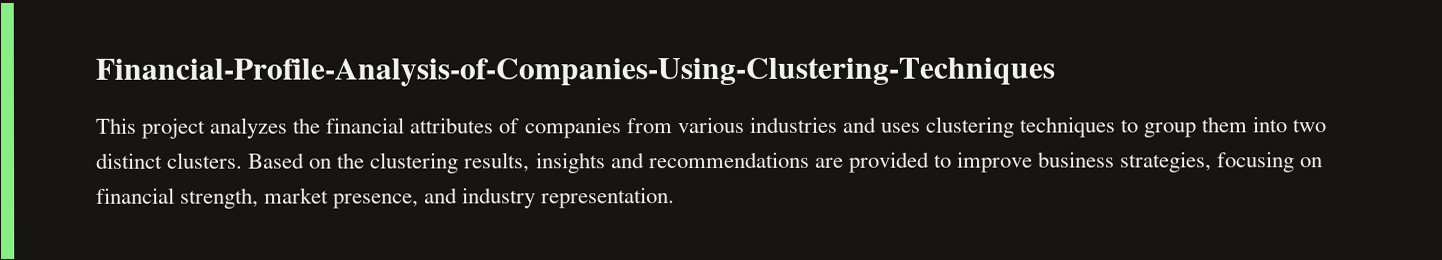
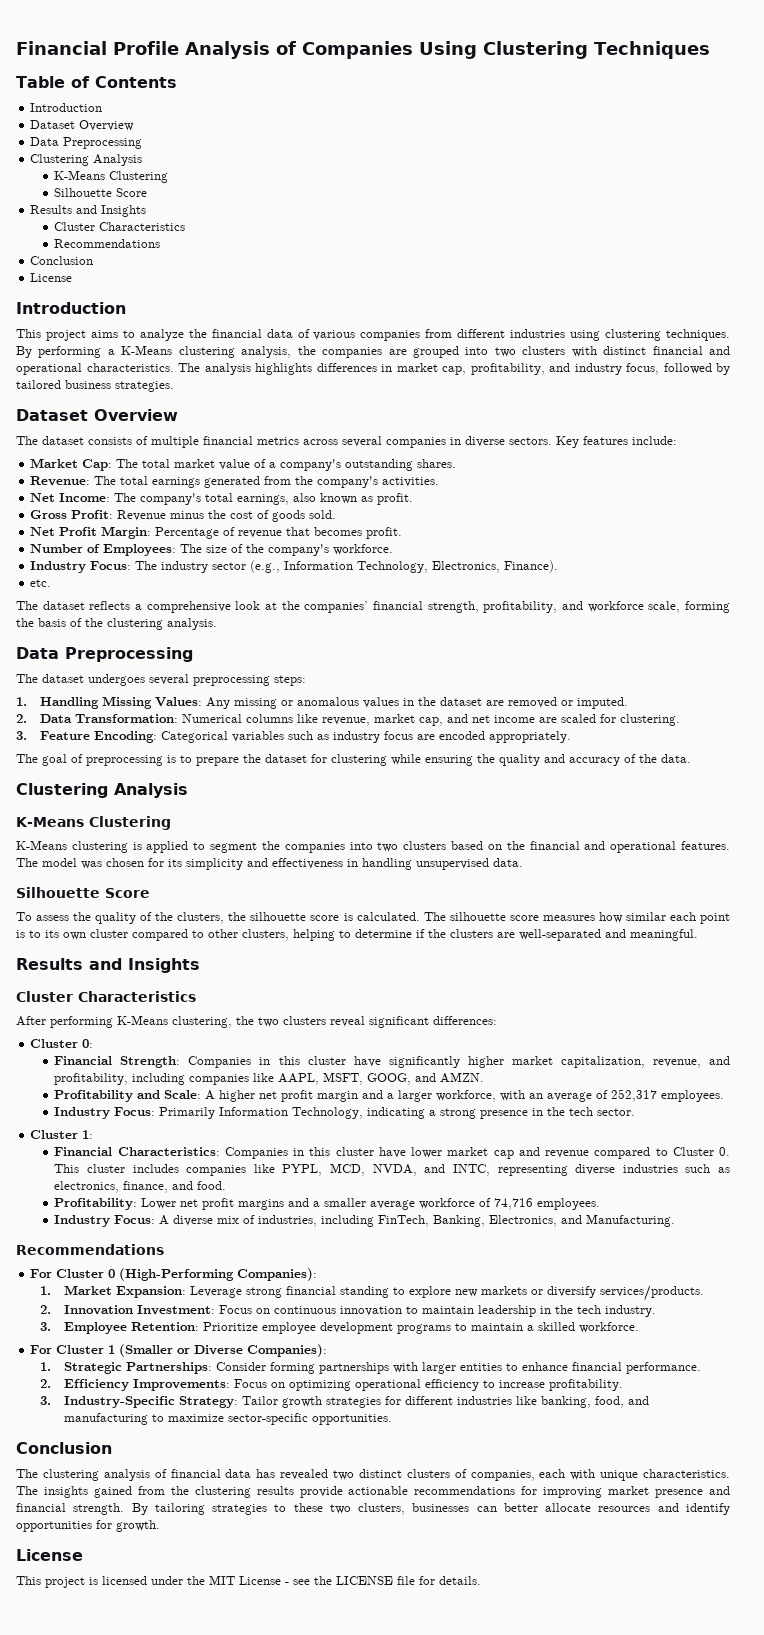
[95,57,1055,87] [95,116,1328,139] [96,151,1324,174] [96,187,676,209] Financial-Profile-Analysis-of-Companies-Using-Clustering-Techniques // This project analyzes the financial attributes of companies from various industries and uses clustering techniques to group them into two distinct clusters. Based on the clustering results, insights and recommendations are provided to improve business strategies, focusing on financial strength, market presence, and industry representation. -> [16,41,710,59] [16,76,177,88] [30,103,103,112] [30,120,135,131] [30,137,143,149] [30,154,143,166] [54,170,169,183] [54,188,148,197] [30,205,147,217] [54,222,186,231] [54,239,161,248] [30,256,94,265] [30,273,73,282] [16,302,126,314] [16,329,730,341] [16,345,730,358] [16,363,730,375] [16,380,174,392] [16,409,178,421] [16,436,677,448] [30,458,457,471] [30,476,440,488] [30,493,414,505] [30,510,337,522] [30,526,403,539] [30,544,394,556] [30,560,559,573] [30,579,52,587] [16,601,730,613] [16,618,217,630] [16,647,193,662] [16,674,306,686] [16,696,628,709] [16,714,680,726] [16,731,571,743] [16,754,691,766] [16,783,188,798] [16,816,171,830] [16,840,730,853] [16,858,523,870] [16,887,150,898] [16,912,730,924] [16,929,698,941] [16,958,200,973] [16,991,196,1002] [16,1015,497,1028] [30,1039,94,1048] [54,1056,731,1068] [54,1072,485,1085] [54,1089,725,1102] [54,1107,636,1119] [30,1130,94,1139] [54,1147,731,1159] [54,1163,730,1176] [54,1181,227,1193] [54,1198,601,1210] [54,1214,676,1227] [16,1244,164,1255] [30,1268,318,1281] [39,1285,704,1301] [39,1305,656,1317] [39,1322,639,1334] [30,1344,328,1357] [39,1362,701,1374] [39,1379,623,1391] [39,1396,649,1408] [63,1413,392,1425] [16,1442,112,1454] [16,1469,730,1481] [16,1486,731,1498] [16,1503,730,1515] [16,1520,160,1532] [16,1549,83,1561] [16,1575,481,1588] Financial Profile Analysis of Companies Using Clustering Techniques // Table of Contents // Introduction // Dataset Overview // Data Preprocessing // Clustering Analysis // K-Means Clustering // Silhouette Score // Results and Insights // Cluster Characteristics // Recommendations // Conclusion // License // Introduction // This project aims to analyze the financial data of various companies from different industries using clustering techniques. By performing a K-Means clustering analysis, the companies are grouped into two clusters with distinct financial and operational characteristics. The analysis highlights differences in market cap, profitability, and industry focus, followed by tailored business strategies. // Dataset Overview // The dataset consists of multiple financial metrics across several companies in diverse sectors. Key features include: // Market Cap: The total market value of a company's outstanding shares. // Revenue: The total earnings generated from the company's activities. // Net Income: The company's total earnings, also known as profit. // Gross Profit: Revenue minus the cost of goods sold. // Net Profit Margin: Percentage of revenue that becomes profit. // Number of Employees: The size of the company's workforce. // Industry Focus: The industry sector (e.g., Information Technology, Electronics, Finance). // etc. // The dataset reflects a comprehensive look at the companies’ financial strength, profitability, and workforce scale, forming the basis of the clustering analysis. // Data Preprocessing // The dataset undergoes several preprocessing steps: // 1. Handling Missing Values: Any missing or anomalous values in the dataset are removed or imputed. // 2. Data Transformation: Numerical columns like revenue, market cap, and net income are scaled for clustering. // 3. Feature Encoding: Categorical variables such as industry focus are encoded appropriately. // The goal of preprocessing is to prepare the dataset for clustering while ensuring the quality and accuracy of the data. // Clustering Analysis // K-Means Clustering // K-Means clustering is applied to segment the companies into two clusters based on the financial and operational features. The model was chosen for its simplicity and effectiveness in handling unsupervised data. // Silhouette Score // To assess the quality of the clusters, the silhouette score is calculated. The silhouette score measures how similar each point is to its own cluster compared to other clusters, helping to determine if the clusters are well-separated and meaningful. // Results and Insights // Cluster Characteristics // After performing K-Means clustering, the two clusters reveal significant differences: // Cluster 0: // Financial Strength: Companies in this cluster have significantly higher market capitalization, revenue, and profitability, including companies like AAPL, MSFT, GOOG, and AMZN. // Profitability and Scale: A higher net profit margin and a larger workforce, with an average of 252,317 employees. // Industry Focus: Primarily Information Technology, indicating a strong presence in the tech sector. // Cluster 1: // Financial Characteristics: Companies in this cluster have lower market cap and revenue compared to Cluster 0. This cluster includes companies like PYPL, MCD, NVDA, and INTC, representing diverse industries such as electronics, finance, and food. // Profitability: Lower net profit margins and a smaller average workforce of 74,716 employees. // Industry Focus: A diverse mix of industries, including FinTech, Banking, Electronics, and Manufacturing. // Recommendations // For Cluster 0 (High-Performing Companies): // 1. Market Expansion: Leverage strong financial standing to explore new markets or diversify services/products. // 2. Innovation Investment: Focus on continuous innovation to maintain leadership in the tech industry. // 3. Employee Retention: Prioritize employee development programs to maintain a skilled workforce. // For Cluster 1 (Smaller or Diverse Companies): // 1. Strategic Partnerships: Consider forming partnerships with larger entities to enhance financial performance. // 2. Efficiency Improvements: Focus on optimizing operational efficiency to increase profitability. // 3. Industry-Specific Strategy: Tailor growth strategies for different industries like banking, food, and manufacturing to maximize sector-specific opportunities. // Conclusion // The clustering analysis of financial data has revealed two distinct clusters of companies, each with unique characteristics. The insights gained from the clustering results provide actionable recommendations for improving market presence and financial strength. By tailoring strategies to these two clusters, businesses can better allocate resources and identify opportunities for growth. // License // This project is licensed under the MIT License - see the LICENSE file for details.

